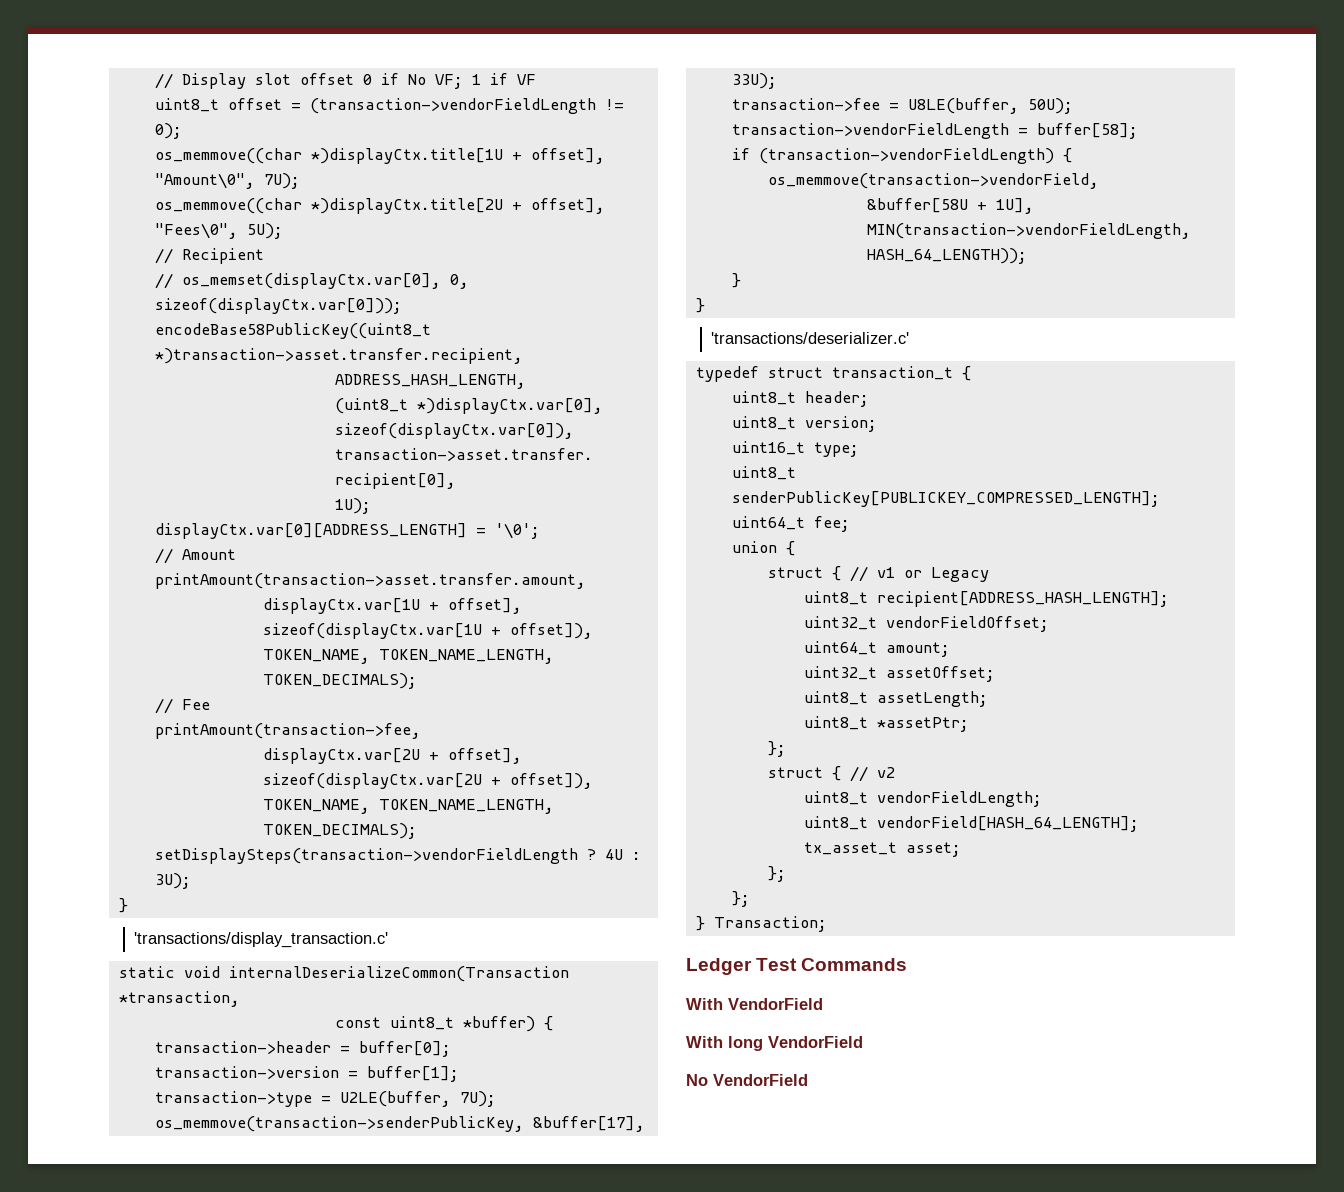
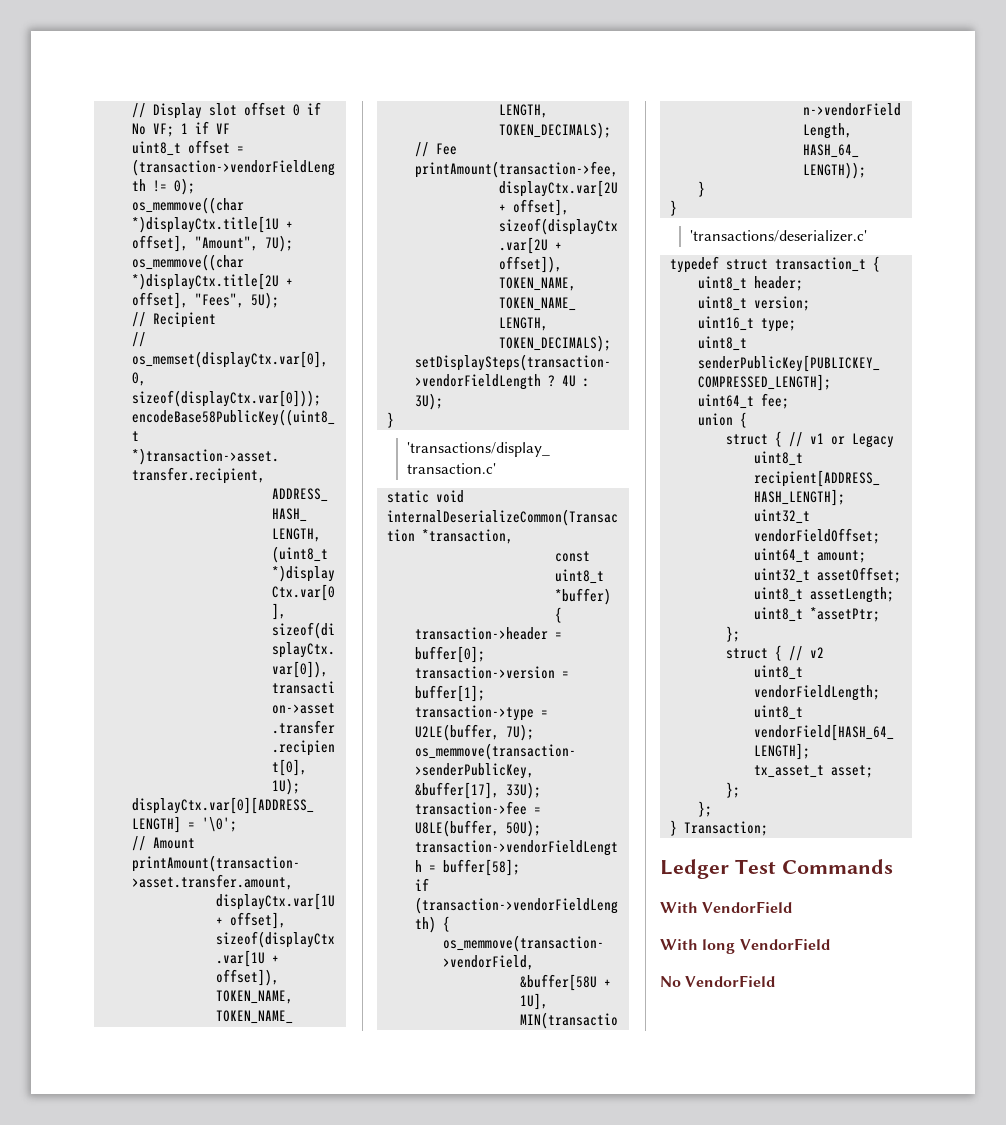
[154,173,255,189] "Amount\0", -> [194,236,258,251] "Amount",
[154,223,238,239] "Fees\0", -> [194,293,244,308] "Fees",

